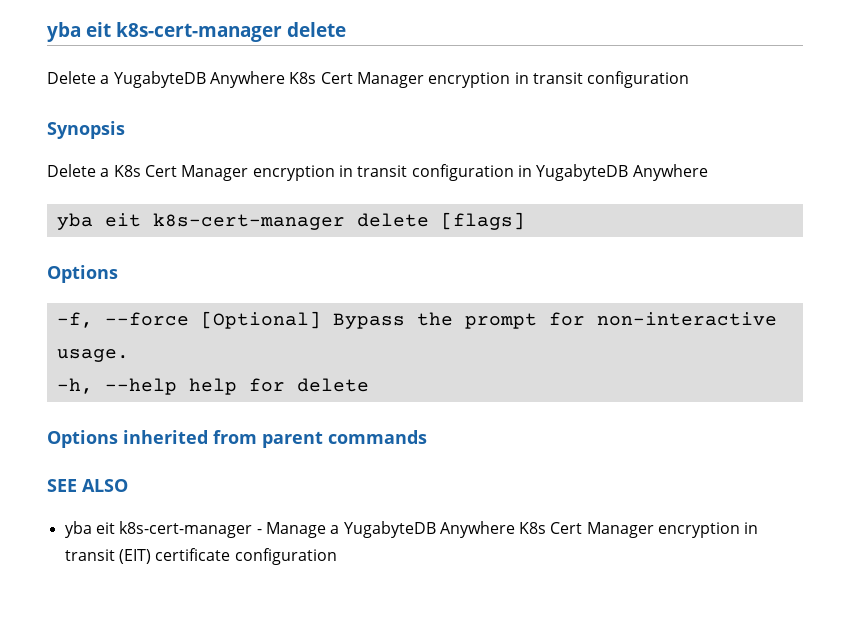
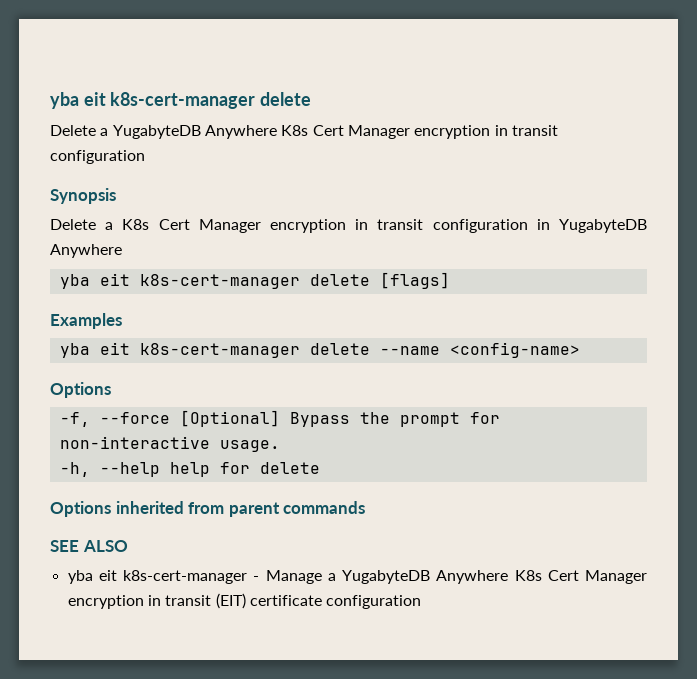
(525, 221) none -> [50,313,122,329] [59,342,580,358] // Examples // yba eit k8s-cert-manager delete --name <config-name>

